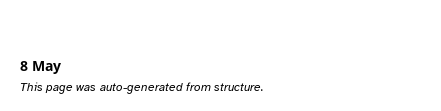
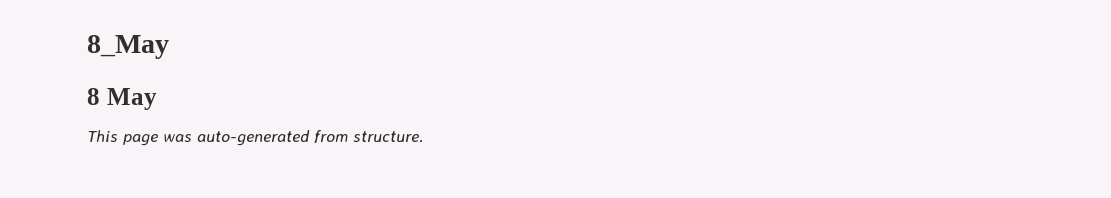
(20, 66) none -> [87,35,169,59] 8_May //

